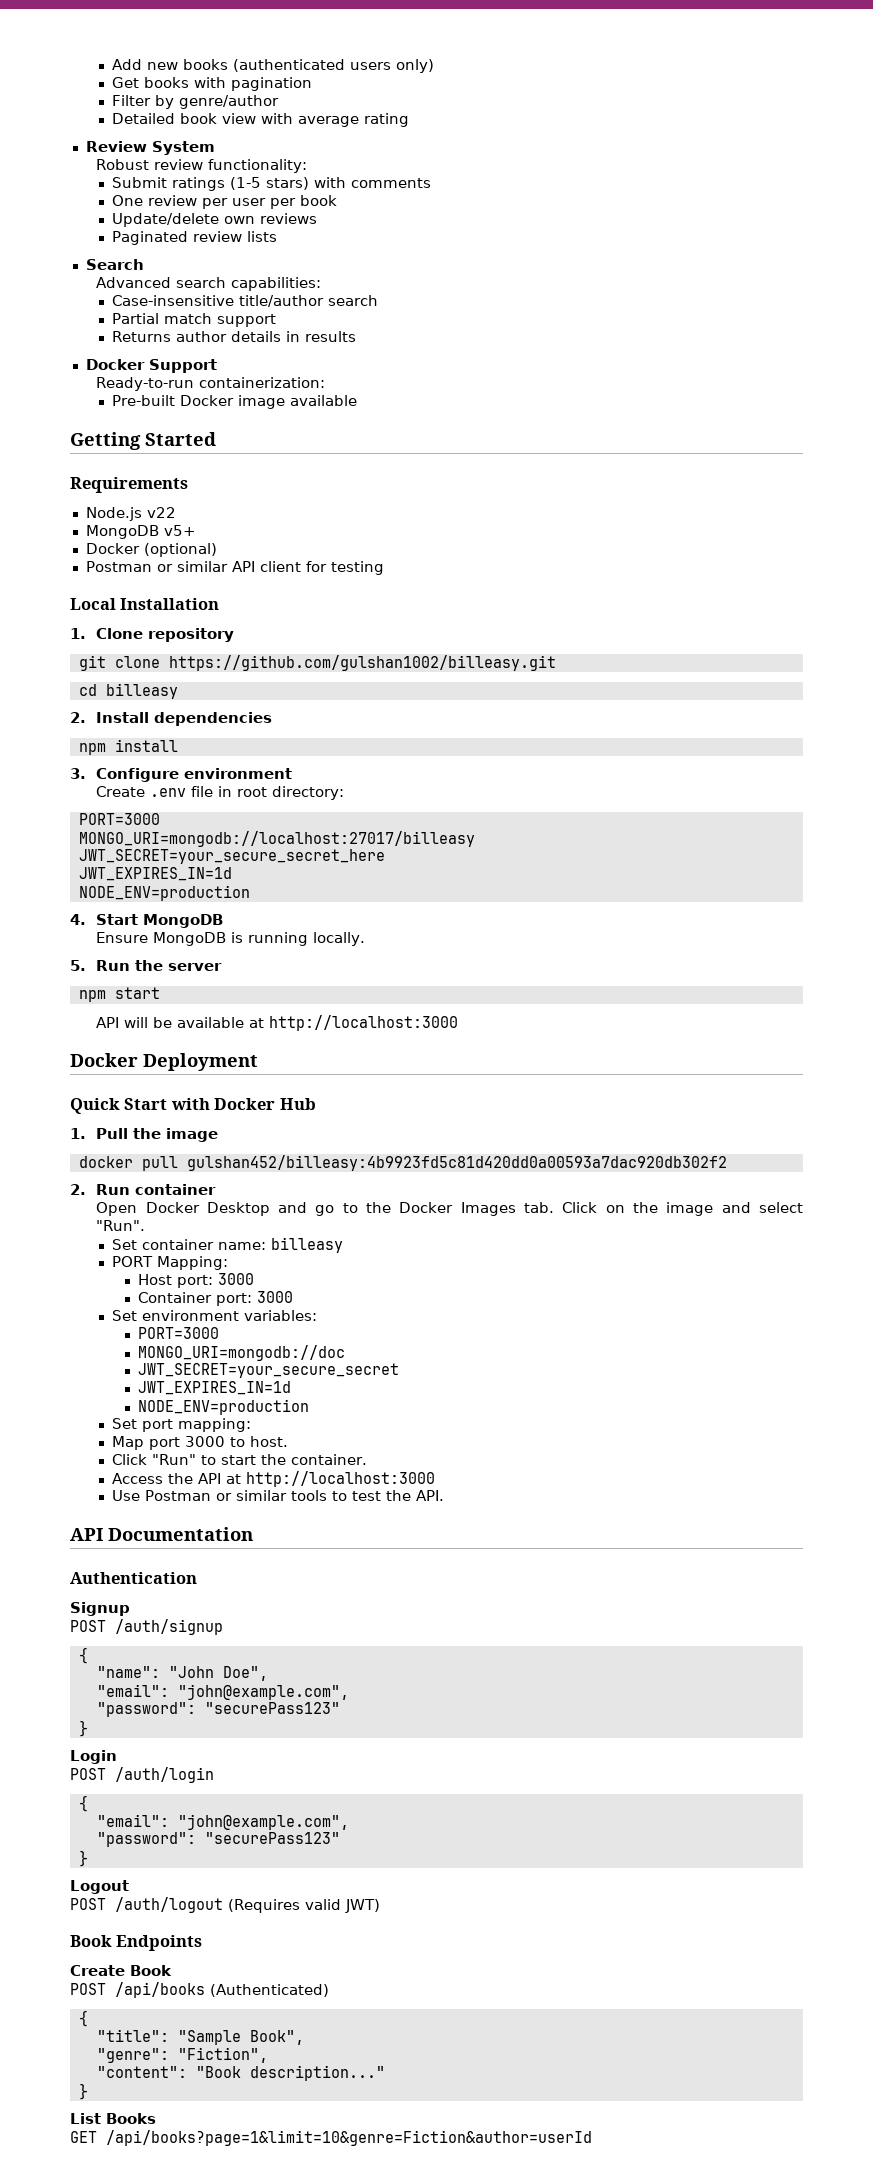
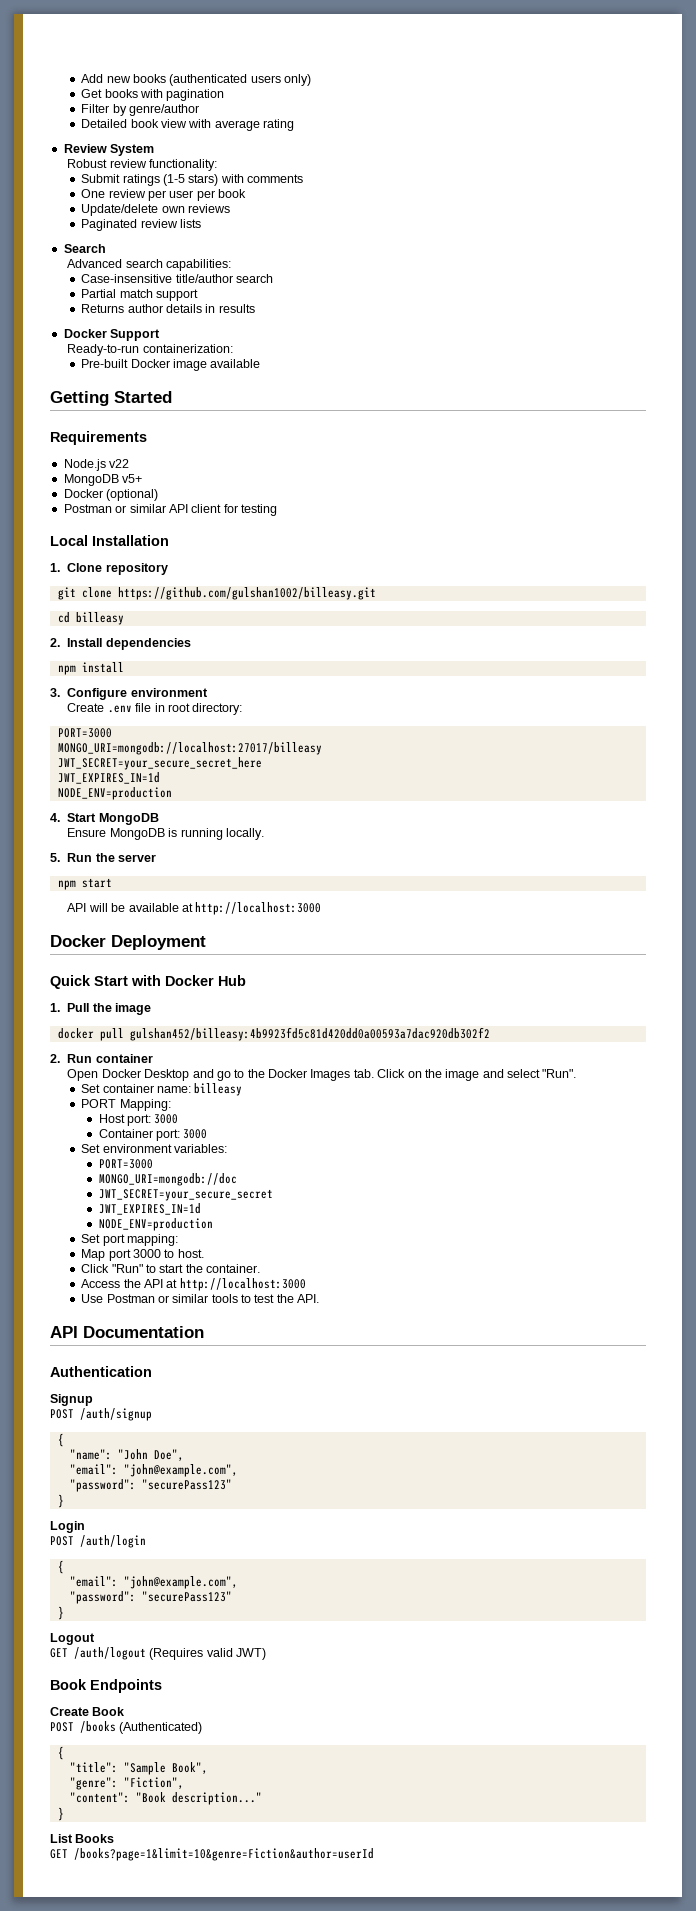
[70,1898,106,1910] POST -> [50,1648,68,1658] GET
[115,1982,205,1998] /api/books -> [80,1721,116,1733] /books
[106,2130,592,2146] /api/books?page=1&limit=10&genre=Fiction&author=userId -> [74,1848,374,1861] /books?page=1&limit=10&genre=Fiction&author=userId

